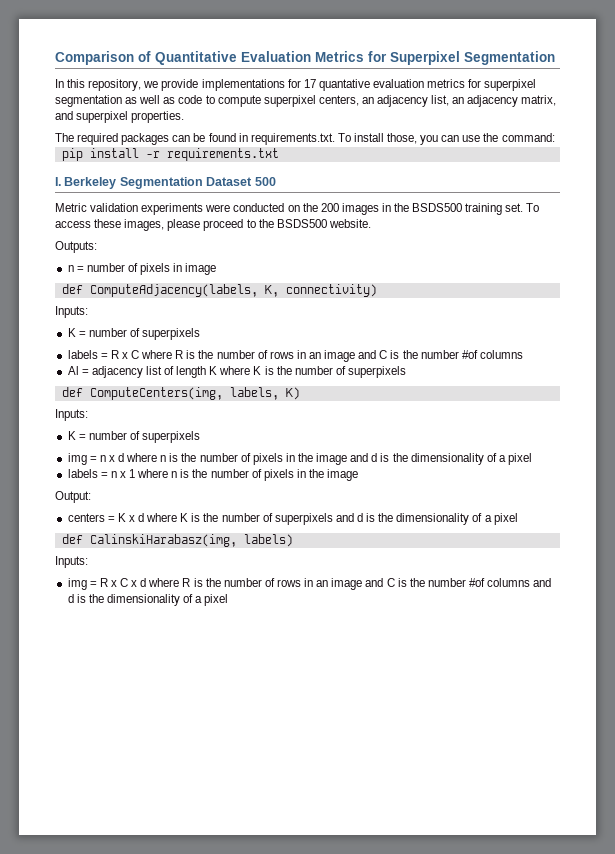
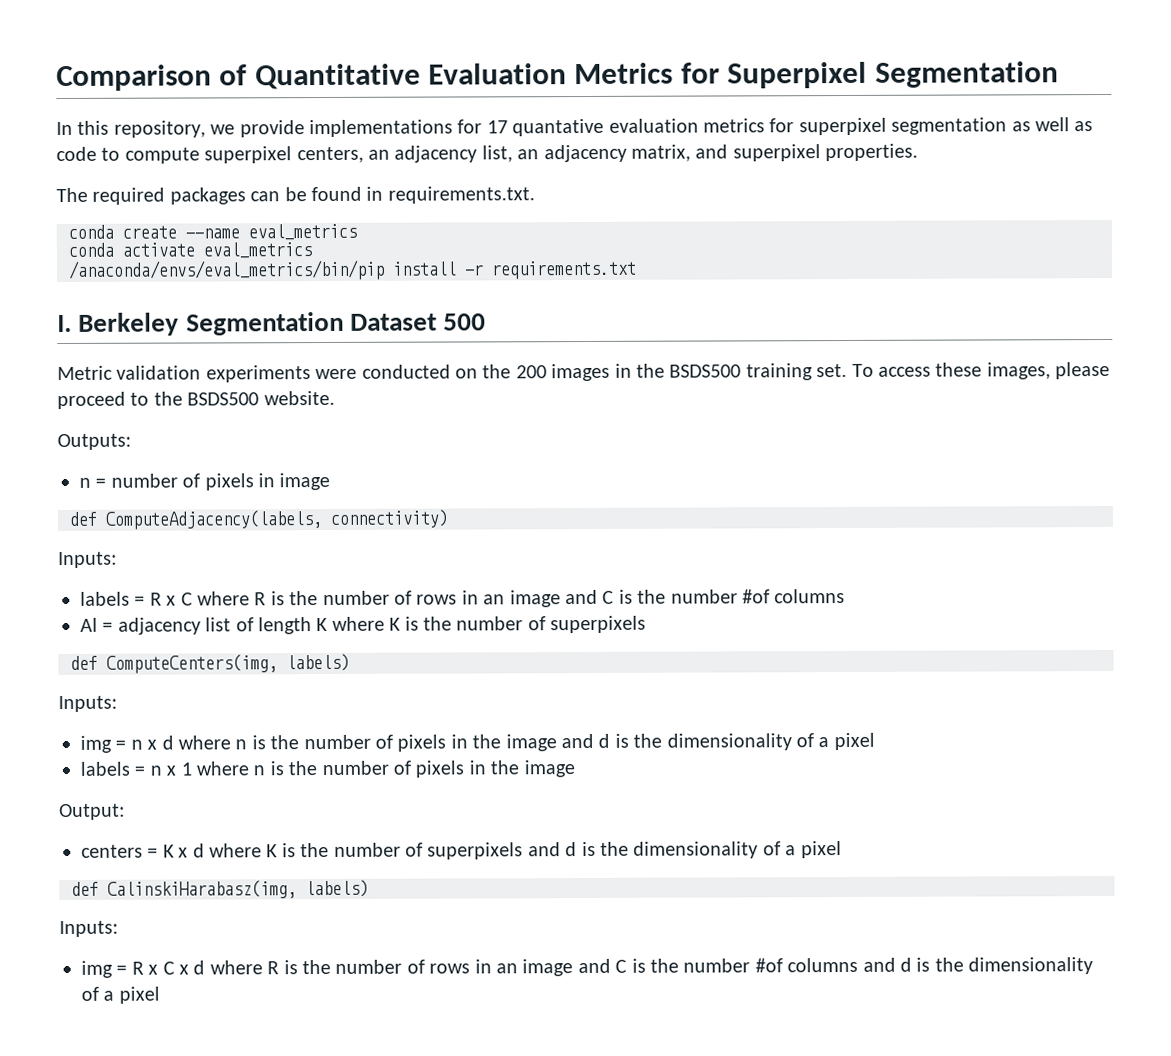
[337,133,555,145] [61,148,83,161] To install those, you can use the command: // pip -> [68,223,357,241] [68,242,312,259] [68,259,385,281] // conda create --name eval_metrics // conda activate eval_metrics // /anaconda/envs/eval_metrics/bin/pip
[264,285,279,297] K, -> (323, 520) none
[67,328,201,340] // K = number of superpixels -> (117, 560) none
[229,387,300,400] [55,409,88,421] [67,431,201,443] labels, K) // Inputs: // K = number of superpixels -> [286,653,350,672] [58,695,117,713] labels) // Inputs:

